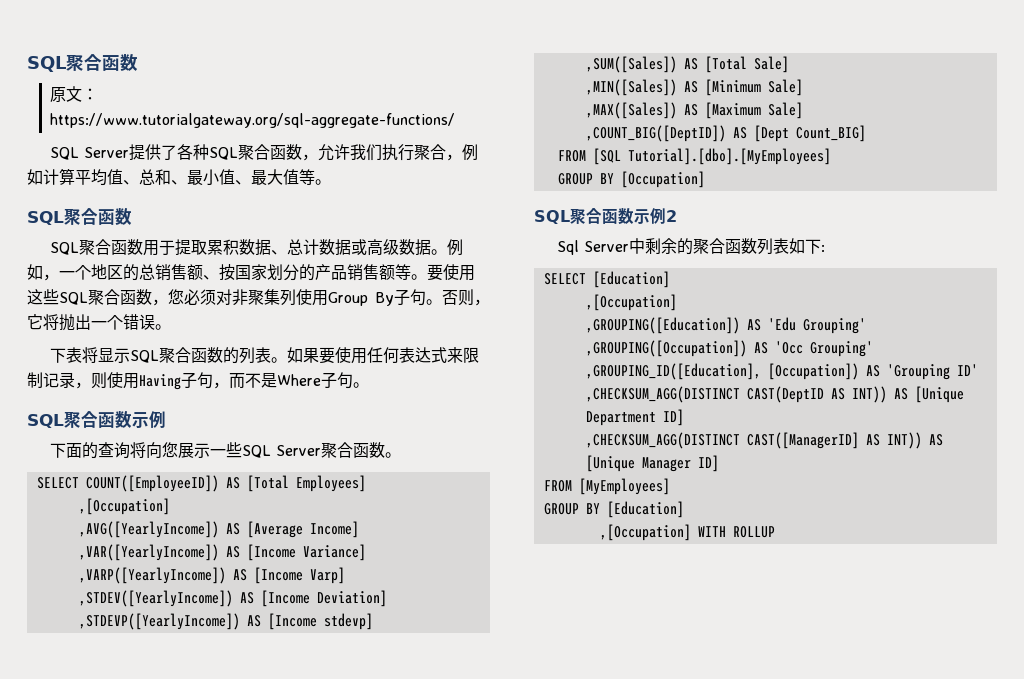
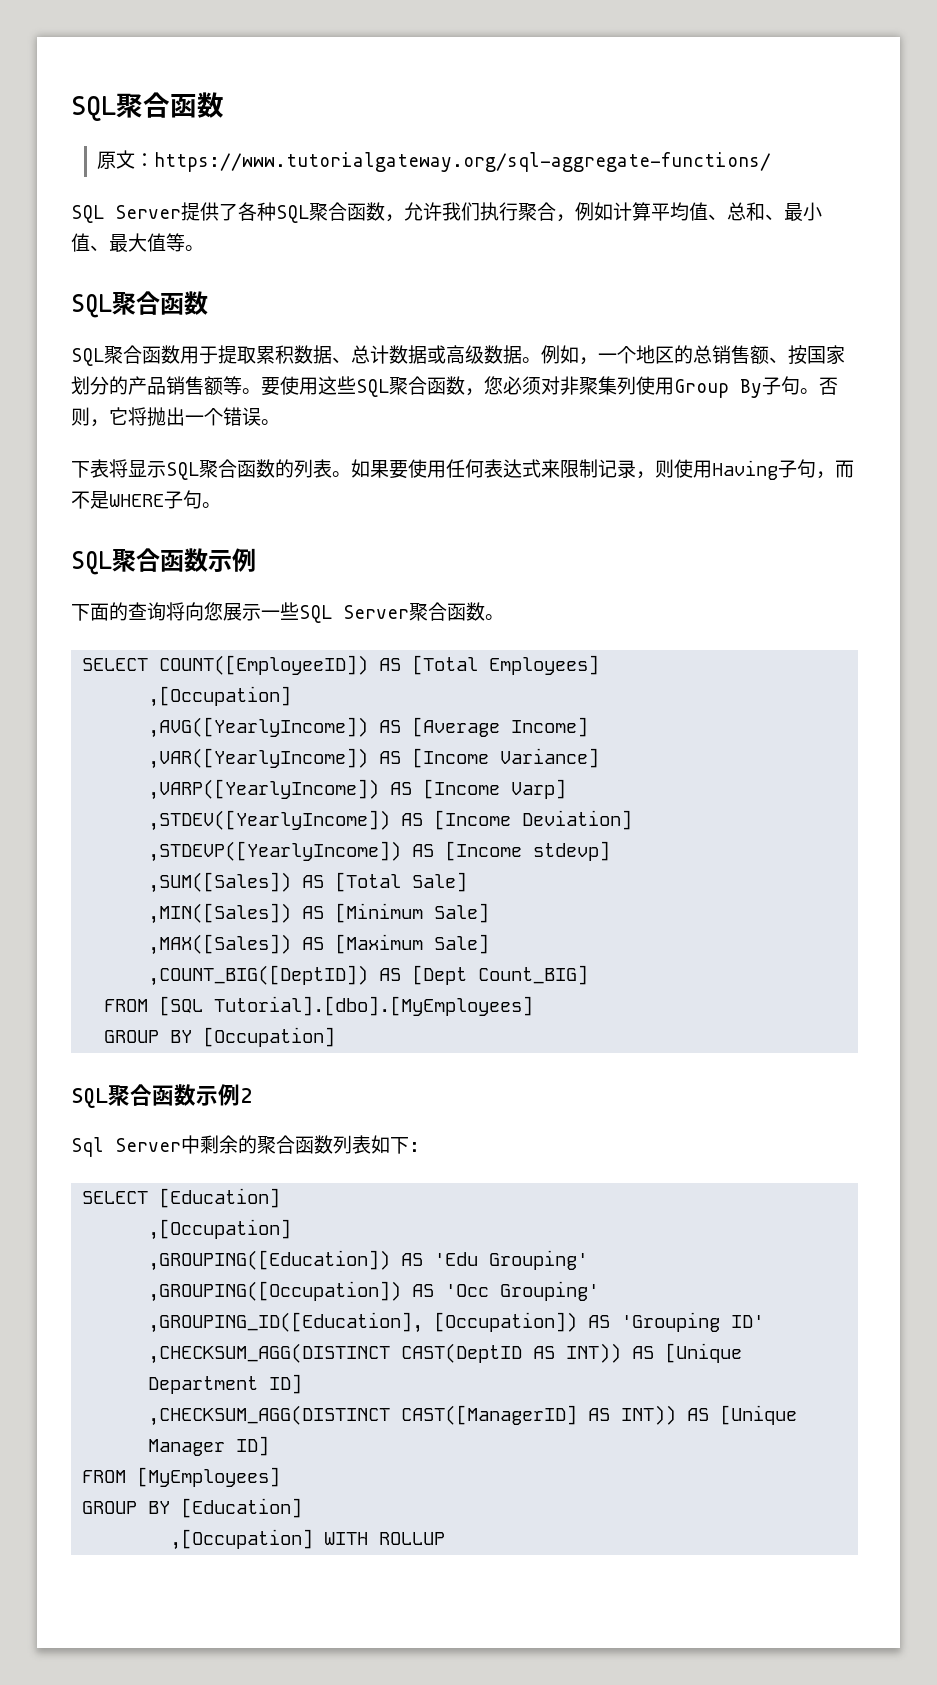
[277,374,321,386] Where -> [109,494,164,507] WHERE

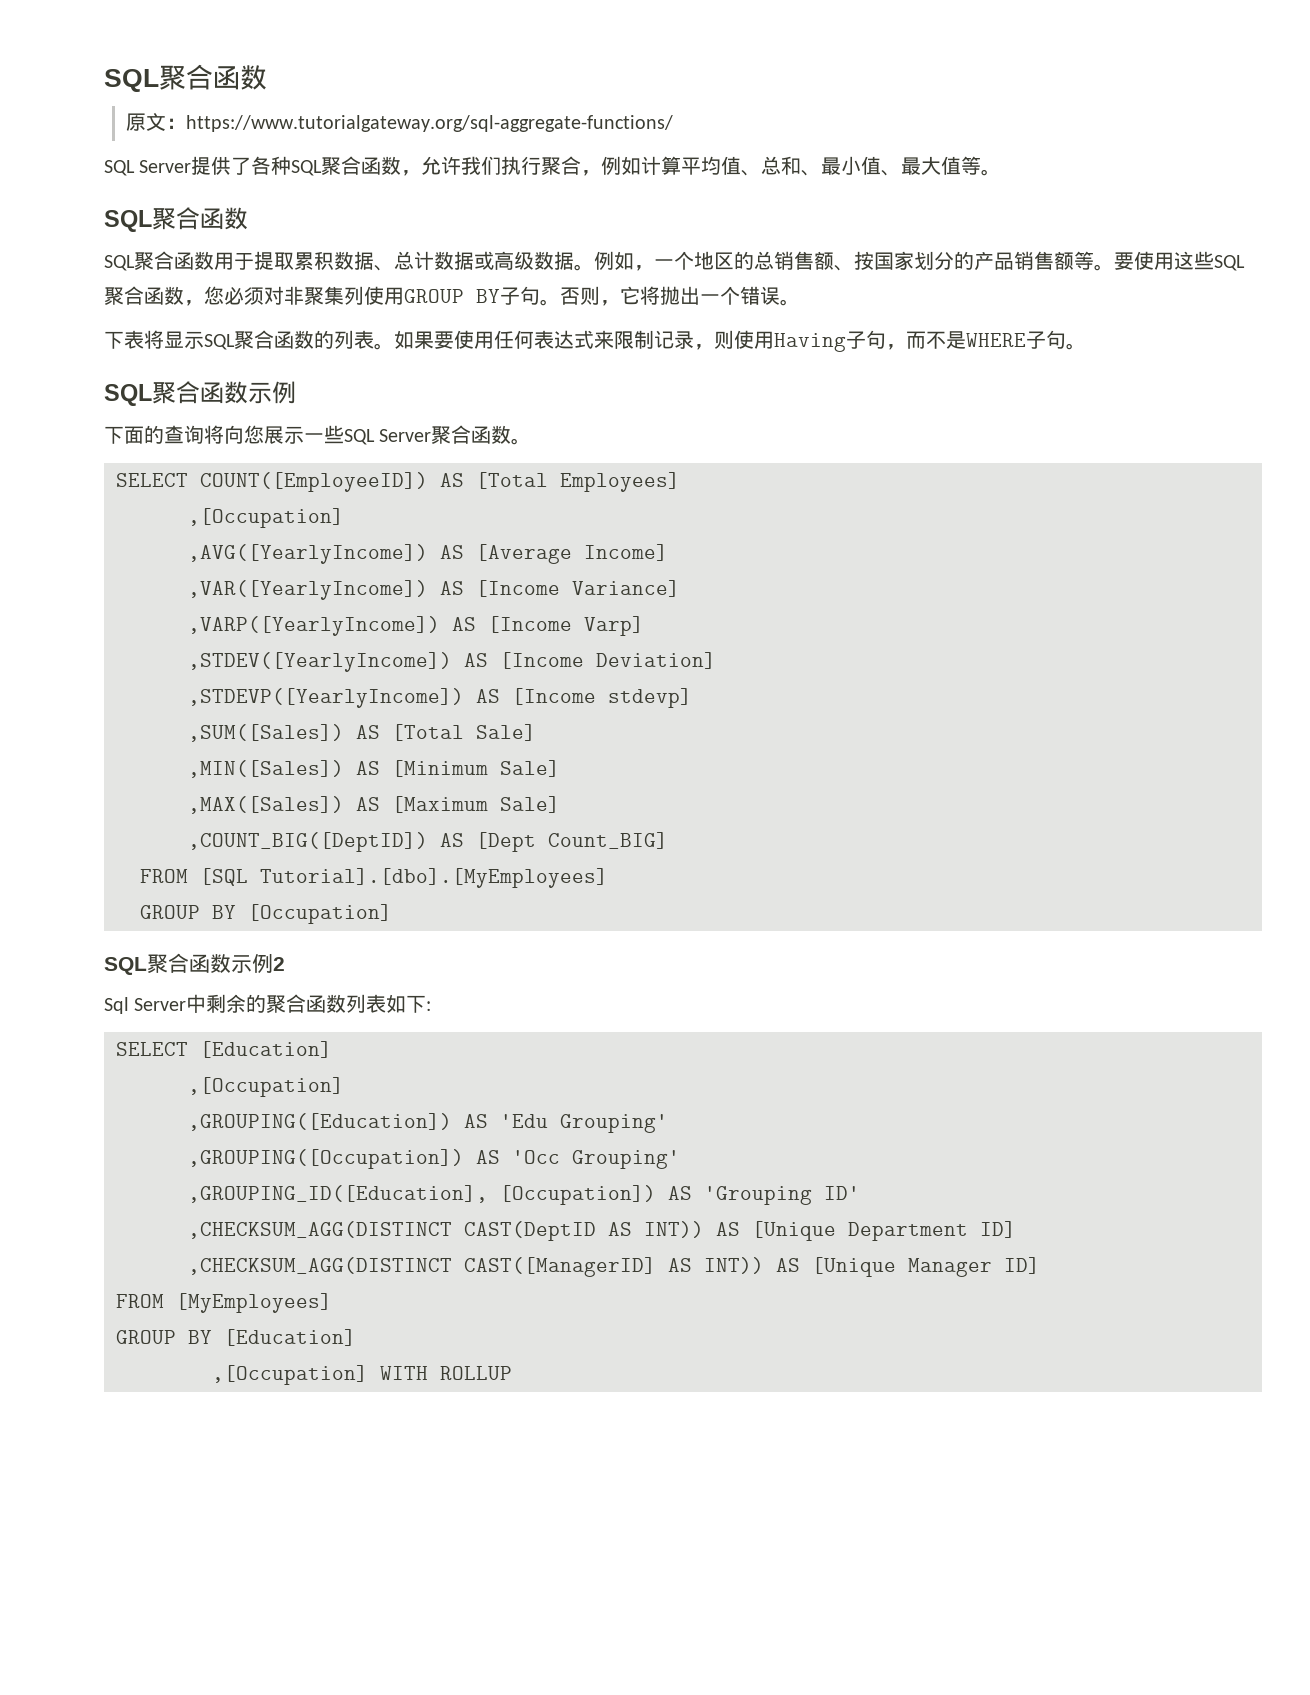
[674,379,762,398] Group By -> [404,289,500,303] GROUP BY

